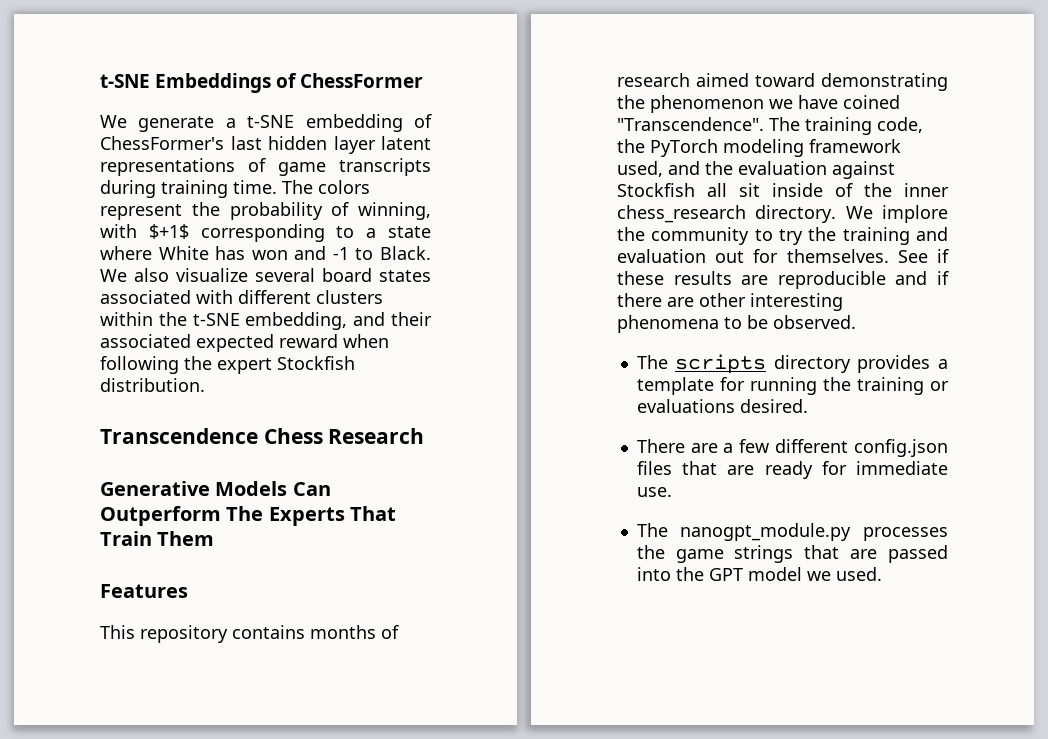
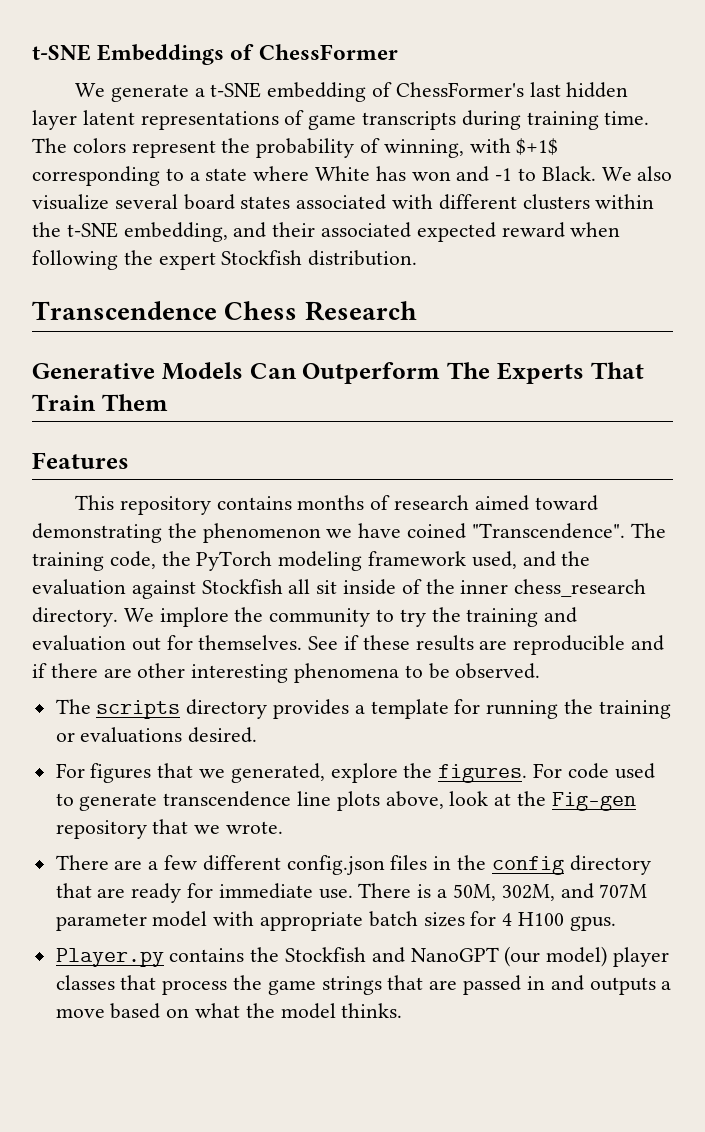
(808, 406) none -> [55,763,655,783] [55,791,636,811] [55,819,284,839] // For figures that we generated, explore the figures. For code used to generate transcendence line plots above, look at the Fig-gen repository that we wrote.
(672, 468) none -> [433,855,651,875] in the config directory
[636,523,948,541] // The nanogpt_module.py processes -> [358,883,648,901] [55,911,616,931] [55,946,670,967] [55,975,228,995] There is a 50M, 302M, and 707M parameter model with appropriate batch sizes for 4 H100 gpus. // Player.py contains the Stockfish and NanoGPT (our model) player classes that process
[636,567,882,581] into the GPT model we used. -> [526,975,672,995] [55,1003,403,1019] in and outputs a move based on what the model thinks.

